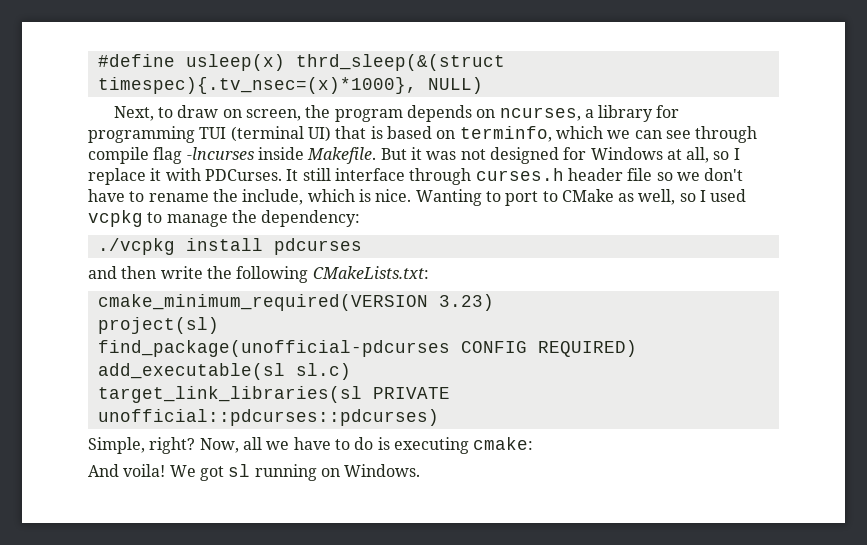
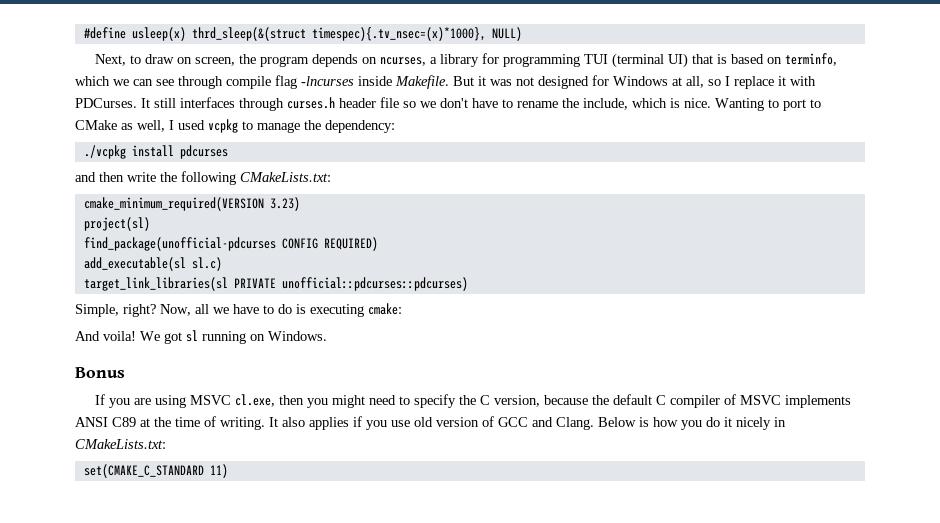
[334,168,405,181] interface -> [180,97,235,108] interfaces
[679,193,696,202] so -> (165, 126) none
(421, 470) none -> [75,367,125,378] [94,394,851,408] [75,416,786,430] [75,439,166,449] [83,464,228,478] // Bonus // If you are using MSVC cl.exe, then you might need to specify the C version, because the default C compiler of MSVC implements ANSI C89 at the time of writing. It also applies if you use old version of GCC and Clang. Below is how you do it nicely in CMakeLists.txt: // set(CMAKE_C_STANDARD 11)

